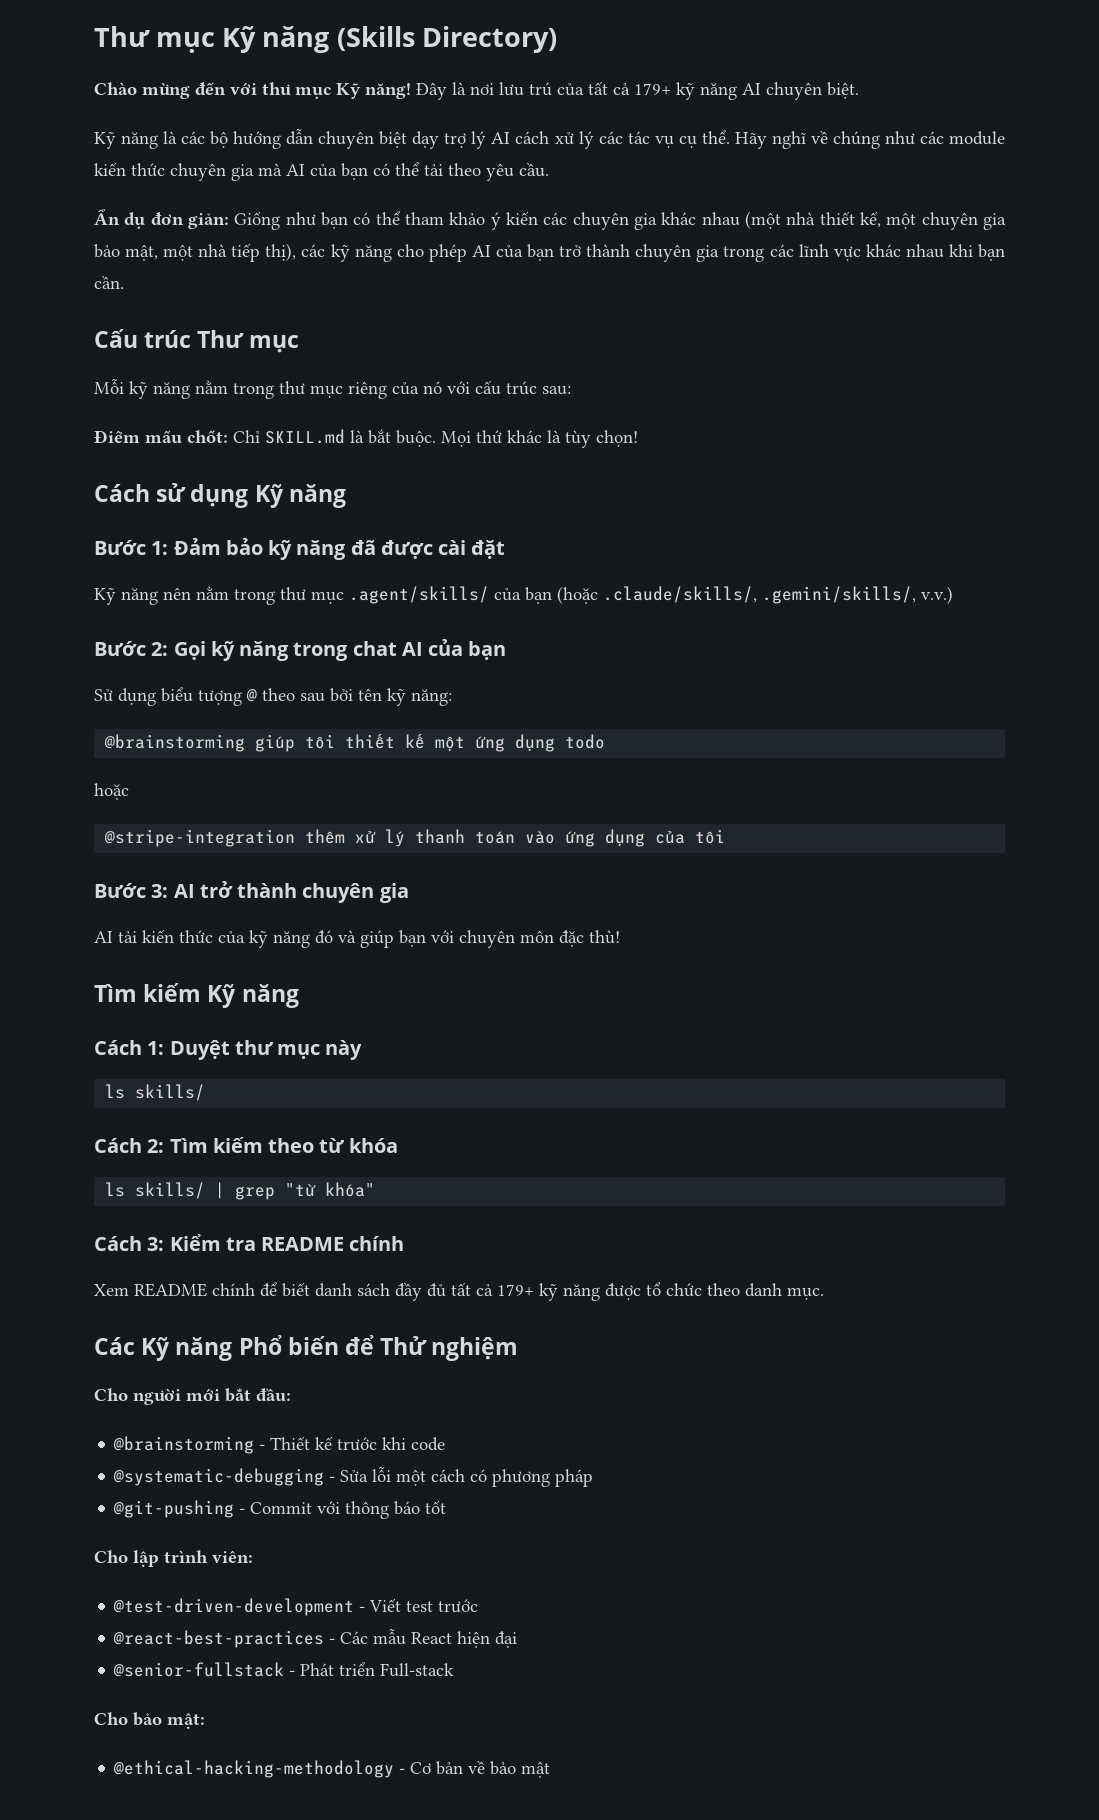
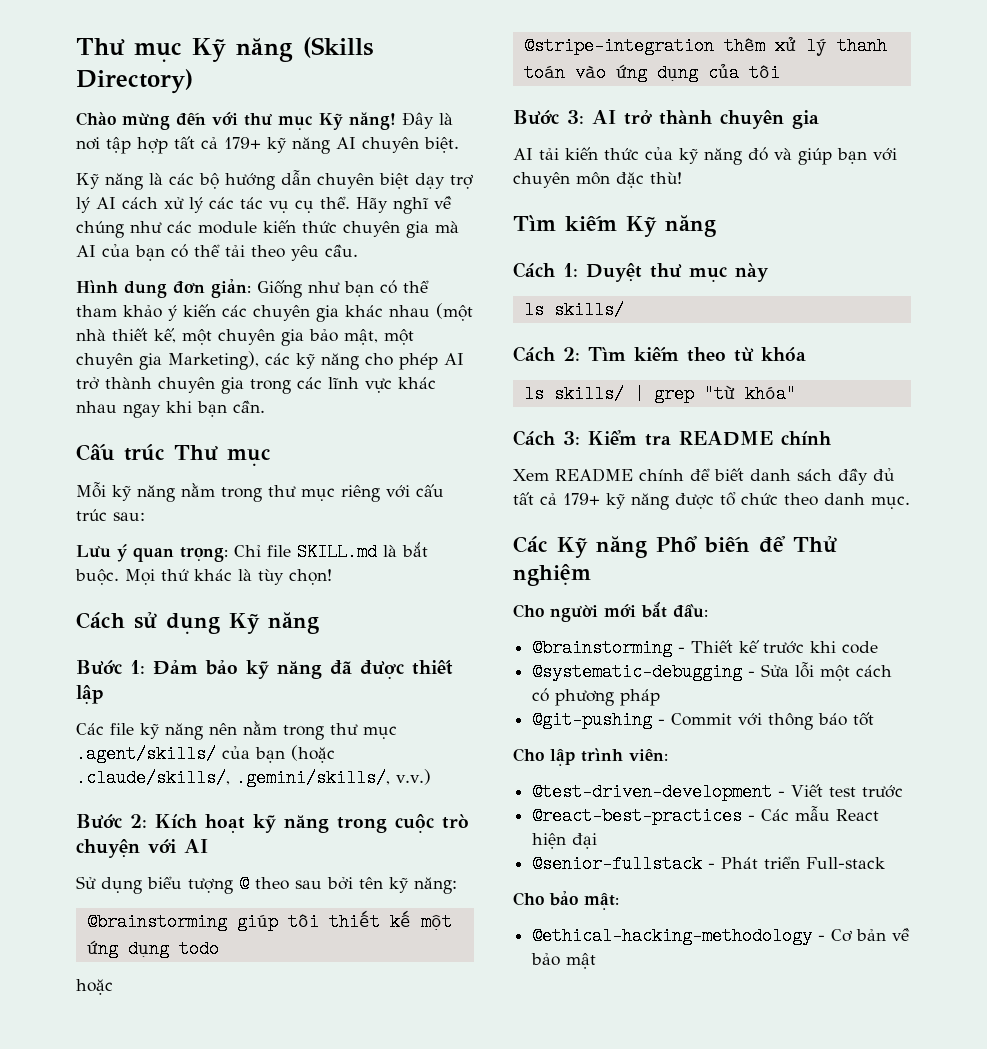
[499,82,584,96] lưu trú của -> [106,137,168,154] tập hợp
[94,209,146,229] Ẩn dụ -> [76,280,167,298] Hình dung
[198,243,297,262] nhà tiếp thị), -> [76,351,259,370] chuyên gia Marketing),
[495,244,555,261] của bạn -> (464, 359) none
(944, 251) none -> [123,404,161,418] ngay
[392,381,442,395] của nó -> (380, 493) none
[94,430,260,444] Điểm mấu chốt: Chỉ -> [76,544,291,562] Lưu ý quan trọng: Chỉ file
[438,540,506,559] [94,588,116,605] cài đặt // Kỹ -> [412,660,453,675] [76,685,104,704] [76,723,160,739] thiết lập // Các file kỹ
[173,641,206,660] Gọi -> [155,814,245,833] Kích hoạt
[352,639,507,660] chat AI của bạn -> [395,814,469,833] [76,839,208,858] cuộc trò chuyện với AI

